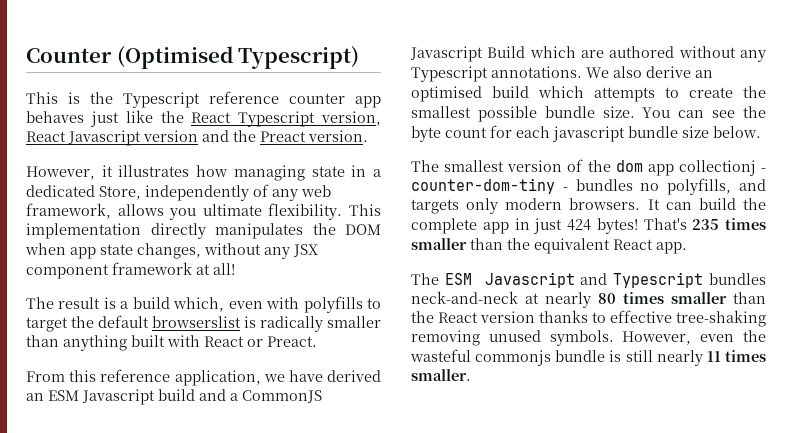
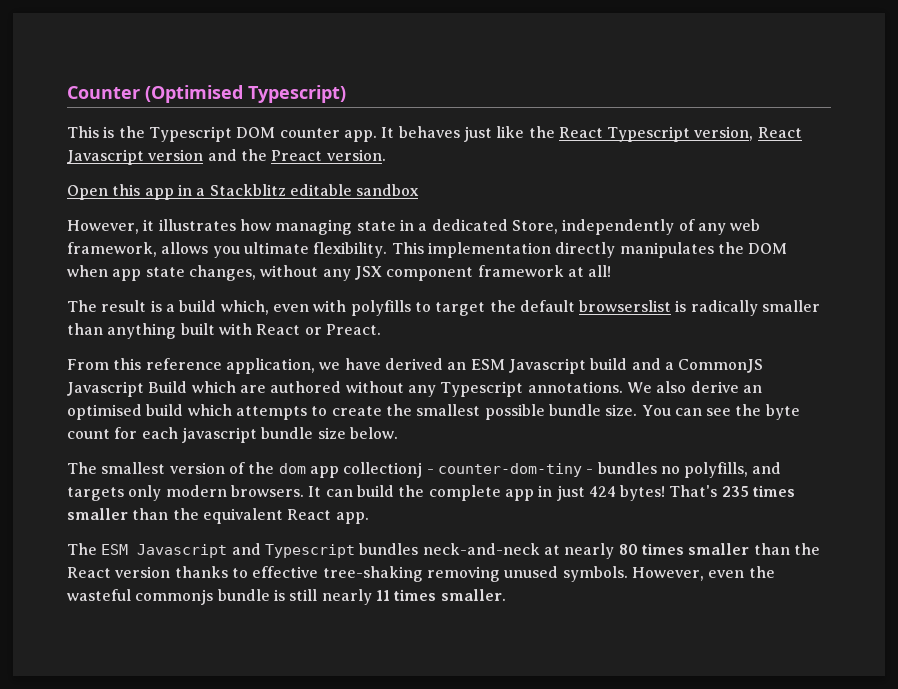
[209,91,381,108] reference counter app -> [236,127,395,142] DOM counter app. It
(368, 136) none -> [67,184,420,200] // Open this app in a Stackblitz editable sandbox

